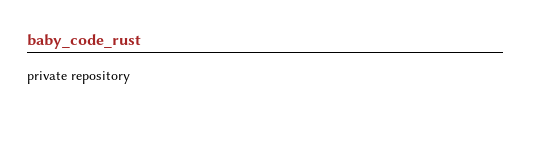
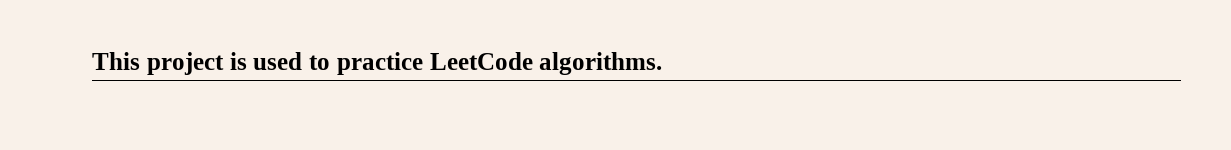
[27,34,141,49] [27,71,130,84] baby_code_rust // private repository -> [92,52,663,75] This project is used to practice LeetCode algorithms.

